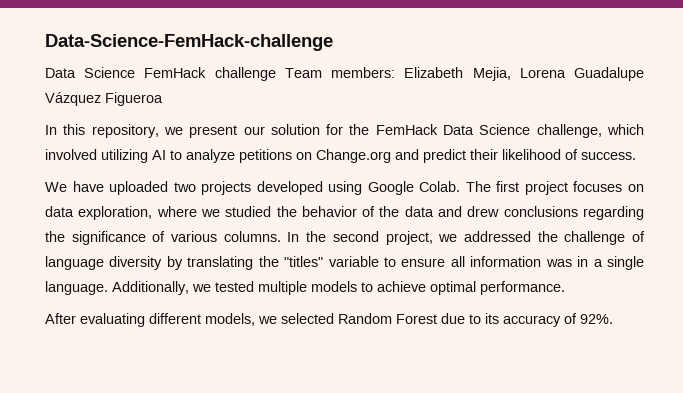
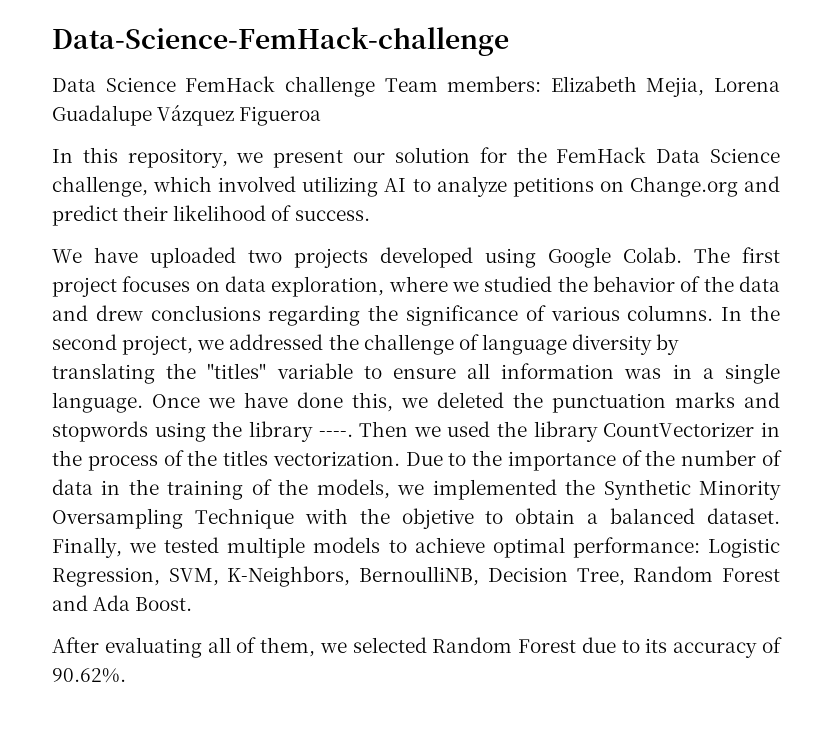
[112,281,189,295] Additionally, -> [152,392,780,413] [52,421,780,442] [52,450,782,471] [52,479,782,500] [52,508,781,529] [52,537,122,558] Once we have done this, we deleted the punctuation marks and stopwords using the library ----. Then we used the library CountVectorizer in the process of the titles vectorization. Due to the importance of the number of data in the training of the models, we implemented the Synthetic Minority Oversampling Technique with the objetive to obtain a balanced dataset. Finally,
[480,281,565,295] performance. -> [572,537,780,558] [52,566,780,587] [52,595,193,611] performance: Logistic Regression, SVM, K-Neighbors, BernoulliNB, Decision Tree, Random Forest and Ada Boost.
[149,313,255,326] different models, -> [207,637,316,657] all of them,
[580,314,613,324] 92%. -> [52,668,126,683] 90.62%.

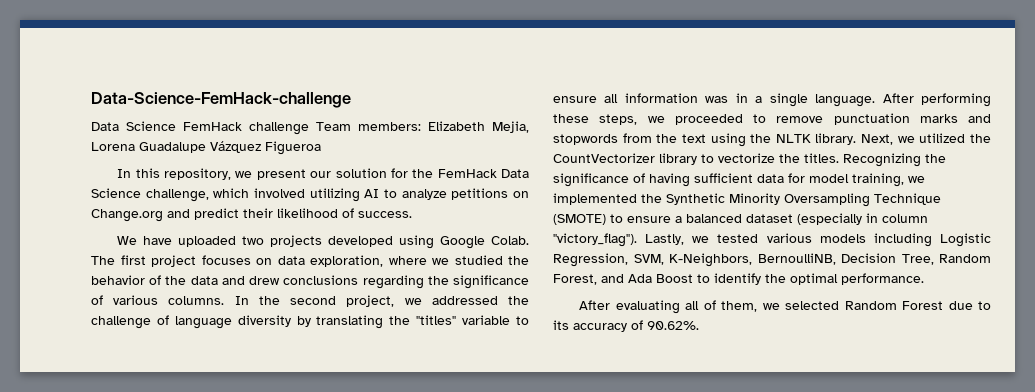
[152,392,780,413] [52,421,780,442] [52,450,782,471] [52,479,390,500] Once we have done this, we deleted the punctuation marks and stopwords using the library ----. Then we used the library CountVectorizer in the process of the titles vectorization. Due to the importance of the number of data in the training of the models, -> [882,93,991,107] [553,113,991,125] [553,133,991,147] [553,153,946,167] [553,173,904,187] After performing these steps, we proceeded to remove punctuation marks and stopwords from the text using the NLTK library. Next, we utilized the CountVectorizer library to vectorize the titles. Recognizing the significance of having sufficient data for model training,
[304,508,781,529] [52,537,700,558] with the objetive to obtain a balanced dataset. Finally, we tested multiple models to achieve optimal performance: -> [553,213,928,225] [553,233,932,247] (SMOTE) to ensure a balanced dataset (especially in column "victory_flag"). Lastly, we tested various models including
[721,568,780,582] Forest -> [553,274,597,285] Forest,
[135,597,193,611] Boost. -> [656,273,924,285] Boost to identify the optimal performance.

